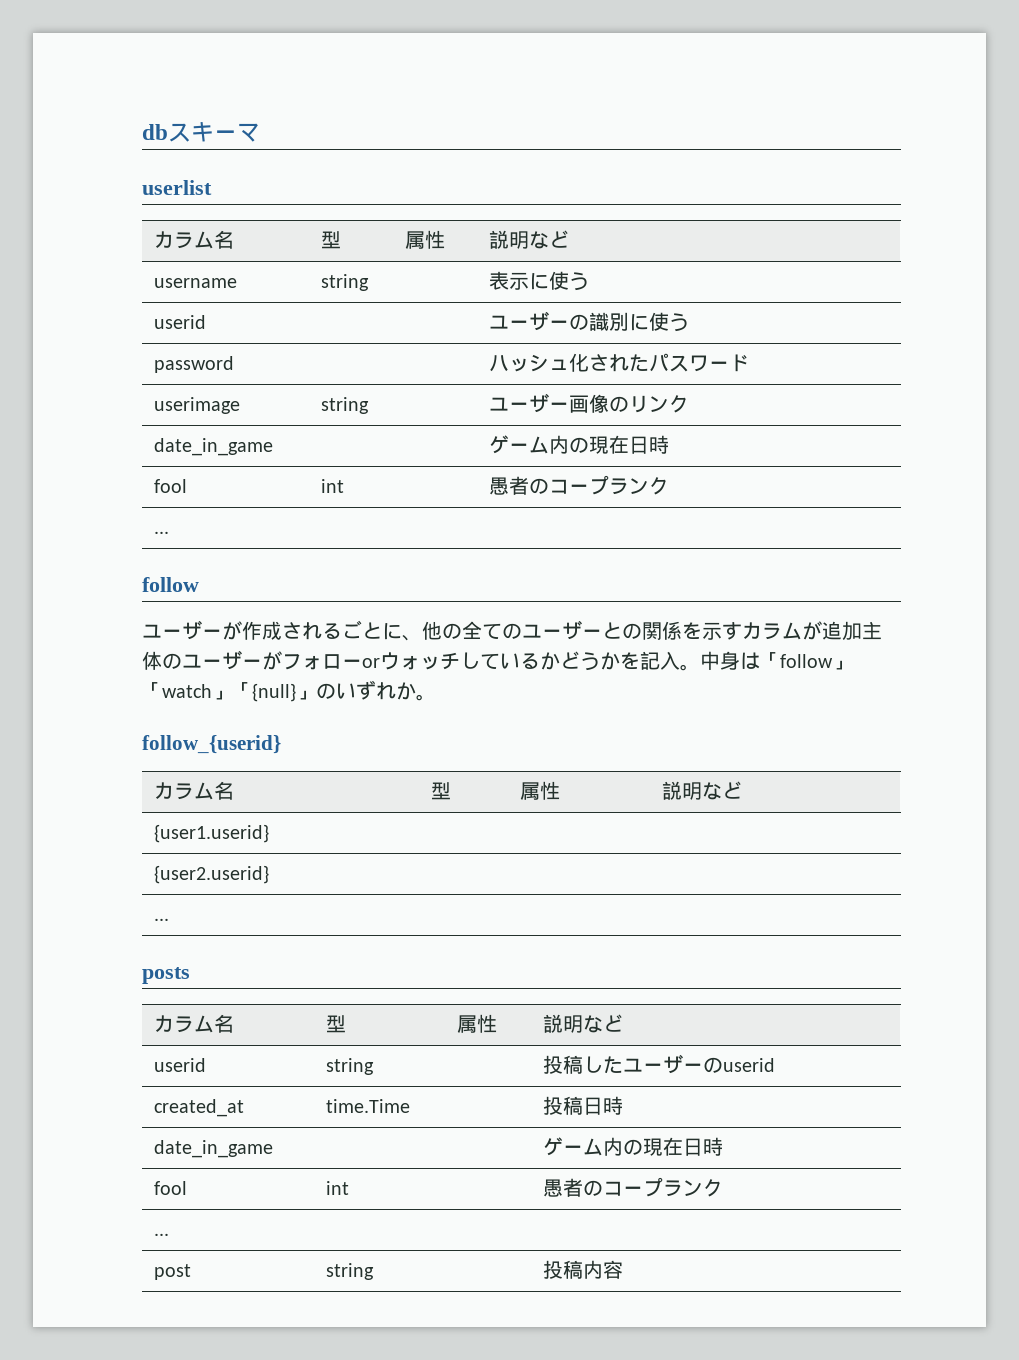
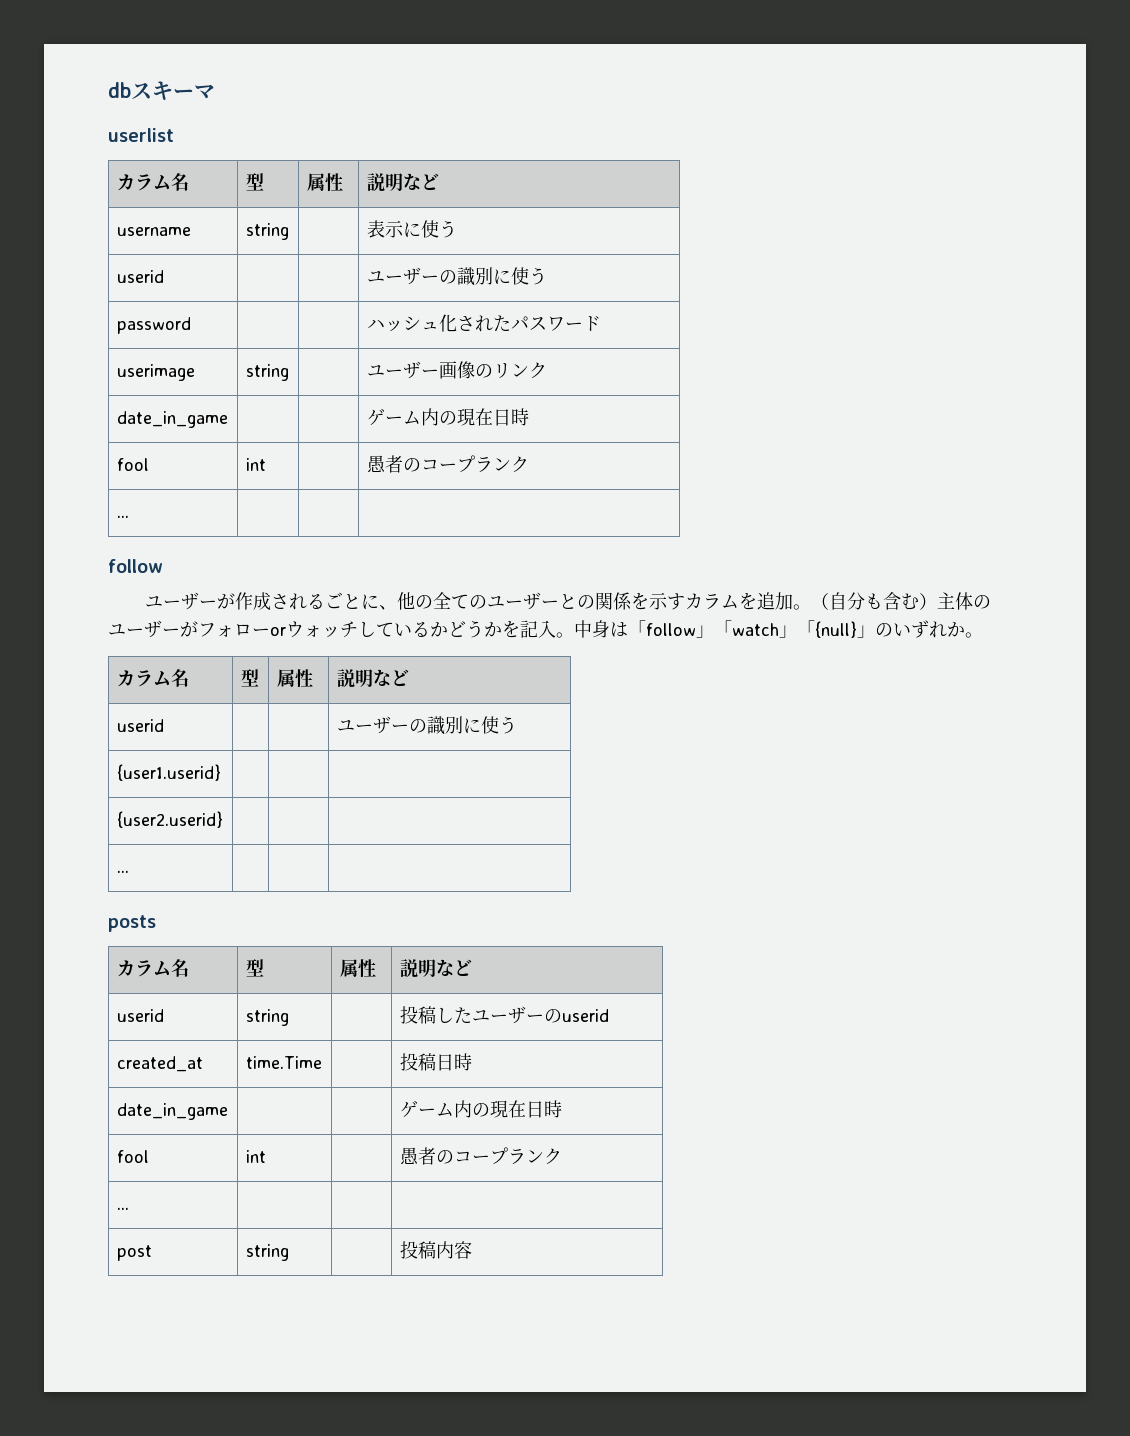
[802,621,862,641] が追加 -> [738,592,937,610] を追加。（自分も含む）
[142,735,281,754] [153,781,234,800] [430,782,451,800] [519,781,560,800] [661,781,742,800] // follow_{userid} // カラム名 | 型 | 属性 | 説明など -> [116,669,189,687] [240,669,259,687] [276,669,313,688] [336,669,409,688] [116,719,164,732] [336,716,517,735] // カラム名 | 型 | 属性 | 説明など // userid | | | ユーザーの識別に使う

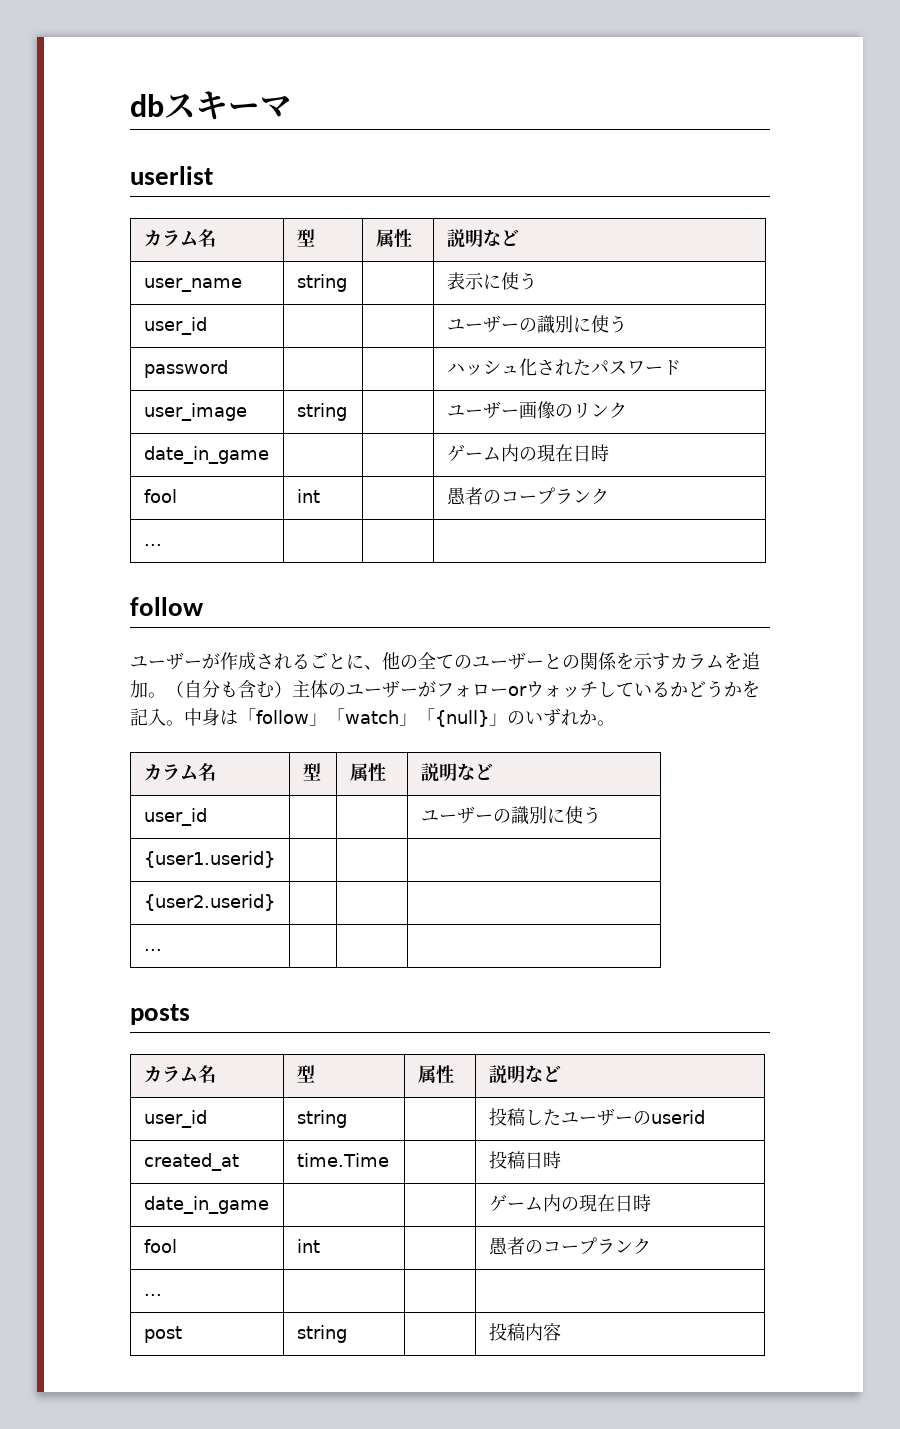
[116,227,191,236] username -> [143,278,242,292] user_name
[116,270,164,283] userid -> [143,317,207,335] user_id
[116,364,195,381] userimage -> [143,403,247,421] user_image
[116,719,164,732] userid -> [143,808,207,826] user_id
[116,1009,164,1022] userid -> [143,1110,207,1128] user_id

